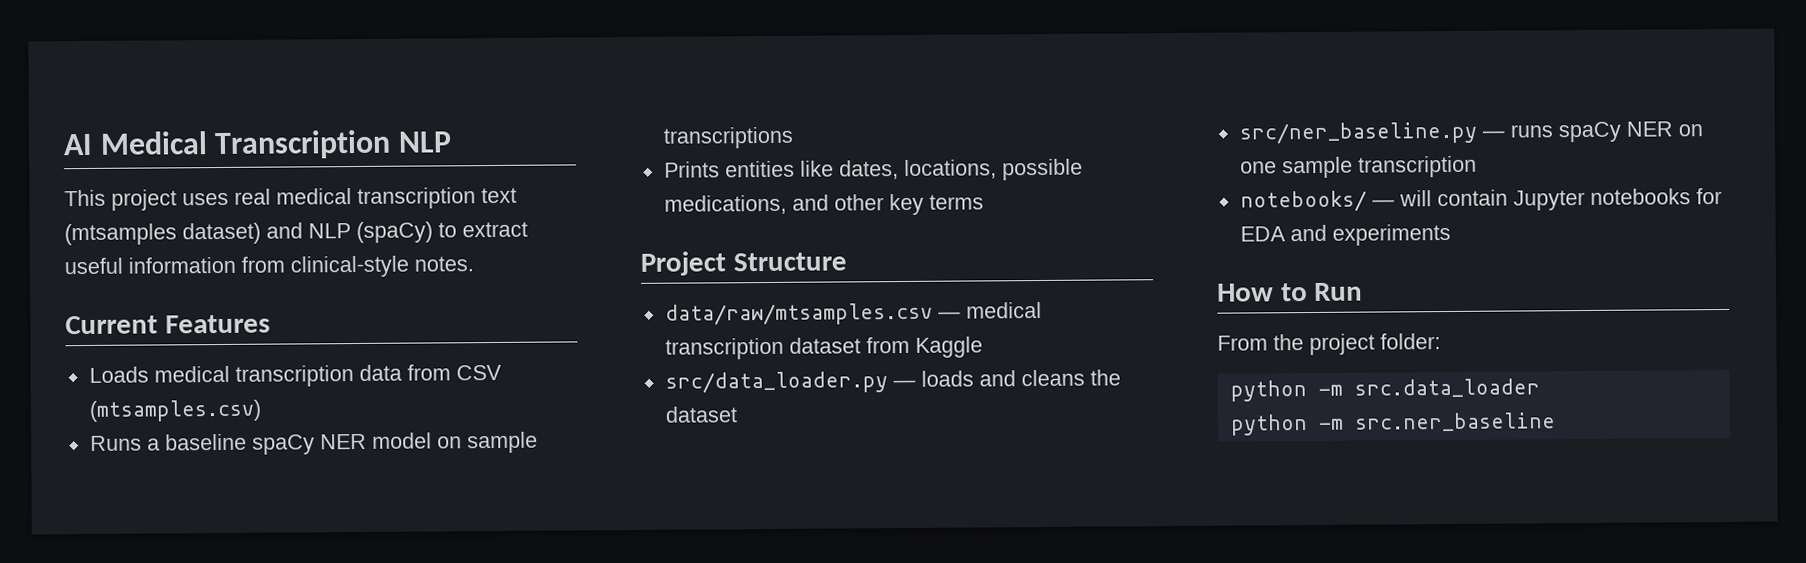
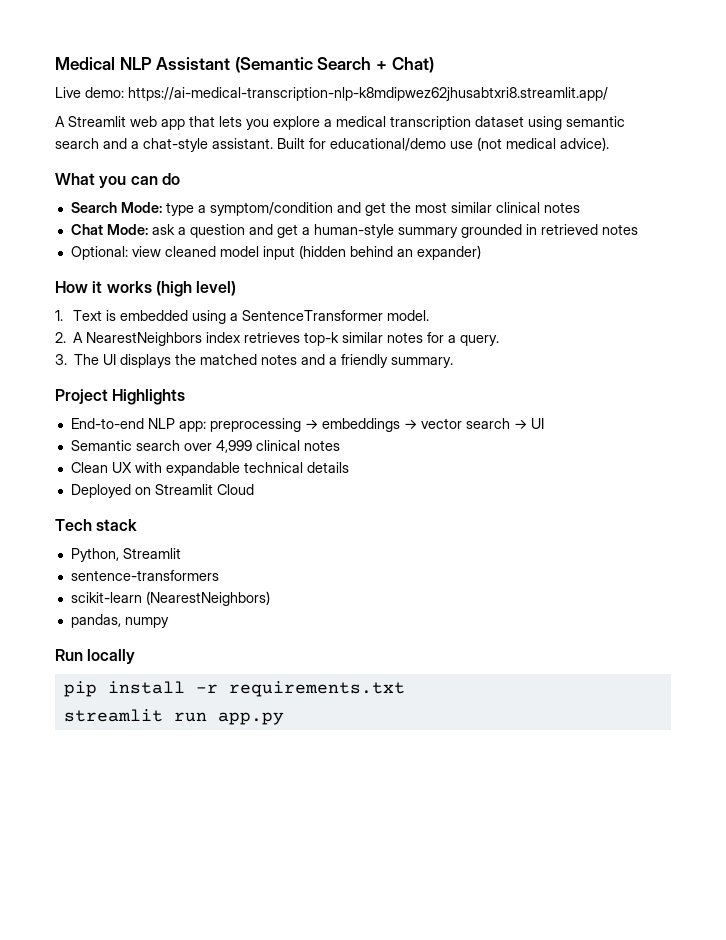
[63,129,452,160] [64,187,517,211] [64,221,528,246] [64,255,474,278] [65,314,271,335] [88,364,502,387] [88,399,262,422] [89,431,538,455] [662,126,794,149] [663,158,1083,181] [663,193,984,216] [640,251,847,276] [664,301,1042,326] [664,336,983,360] [664,369,1121,394] [664,406,738,423] [1238,121,1703,145] [1239,155,1477,179] [1239,187,1722,213] [1239,223,1451,246] [1217,282,1364,302] [1217,333,1441,356] [1229,378,1540,402] [1229,412,1556,436] AI Medical Transcription NLP // This project uses real medical transcription text (mtsamples dataset) and NLP (spaCy) to extract useful information from clinical-style notes. // Current Features // Loads medical transcription data from CSV (mtsamples.csv) // Runs a baseline spaCy NER model on sample transcriptions // Prints entities like dates, locations, possible medications, and other key terms // Project Structure // data/raw/mtsamples.csv — medical transcription dataset from Kaggle // src/data_loader.py — loads and cleans the dataset // src/ner_baseline.py — runs spaCy NER on one sample transcription // notebooks/ — will contain Jupyter notebooks for EDA and experiments // How to Run // From the project folder: // python -m src.data_loader // python -m src.ner_baseline -> [55,57,434,73] [55,87,608,101] [55,116,625,130] [55,137,609,152] [55,173,180,188] [70,202,580,216] [70,224,638,238] [70,245,481,260] [55,281,237,297] [55,310,429,324] [55,332,500,346] [55,354,454,368] [55,389,186,405] [70,418,544,432] [70,440,340,453] [70,462,349,476] [70,484,254,498] [55,519,138,531] [70,548,181,562] [70,570,219,581] [70,591,270,606] [70,614,169,628] [55,649,136,664] [63,681,405,697] [63,709,284,725] Medical NLP Assistant (Semantic Search + Chat) // Live demo: https://ai-medical-transcription-nlp-k8mdipwez62jhusabtxri8.streamlit.app/ // A Streamlit web app that lets you explore a medical transcription dataset using semantic search and a chat-style assistant. Built for educational/demo use (not medical advice). // What you can do // Search Mode: type a symptom/condition and get the most similar clinical notes // Chat Mode: ask a question and get a human-style summary grounded in retrieved notes // Optional: view cleaned model input (hidden behind an expander) // How it works (high level) // 1. Text is embedded using a SentenceTransformer model. // 2. A NearestNeighbors index retrieves top-k similar notes for a query. // 3. The UI displays the matched notes and a friendly summary. // Project Highlights // End-to-end NLP app: preprocessing → embeddings → vector search → UI // Semantic search over 4,999 clinical notes // Clean UX with expandable technical details // Deployed on Streamlit Cloud // Tech stack // Python, Streamlit // sentence-transformers // scikit-learn (NearestNeighbors) // pandas, numpy // Run locally // pip install -r requirements.txt // streamlit run app.py

